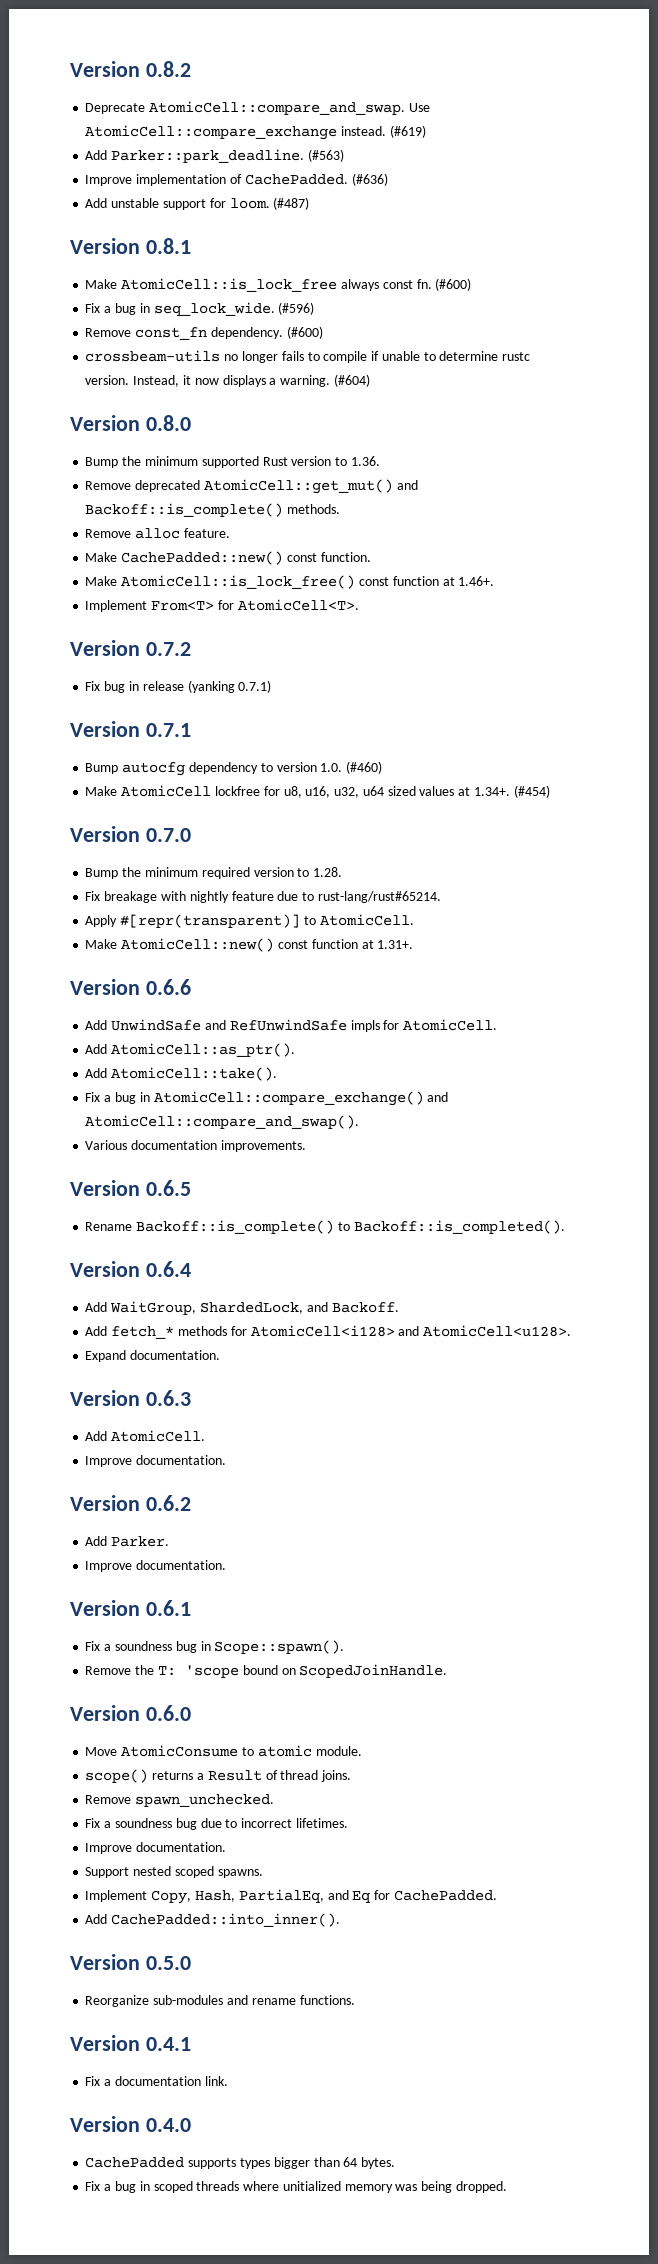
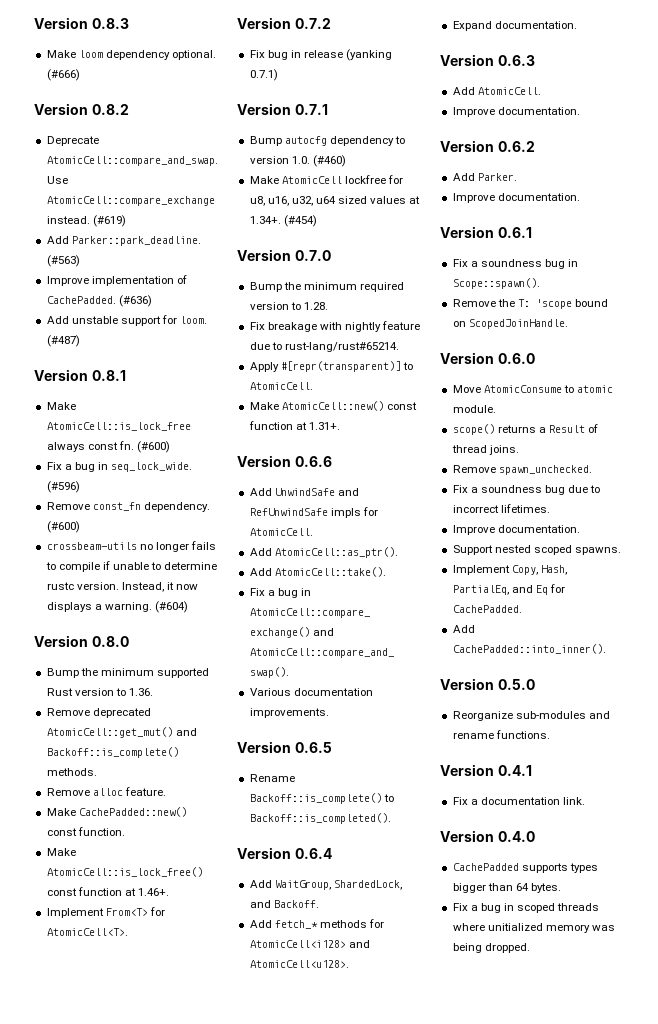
[70,61,140,77] Version -> [34,17,129,29] [46,50,216,60] [46,69,80,81] [34,103,88,115] Version 0.8.3 // Make loom dependency optional. (#666) // Version

